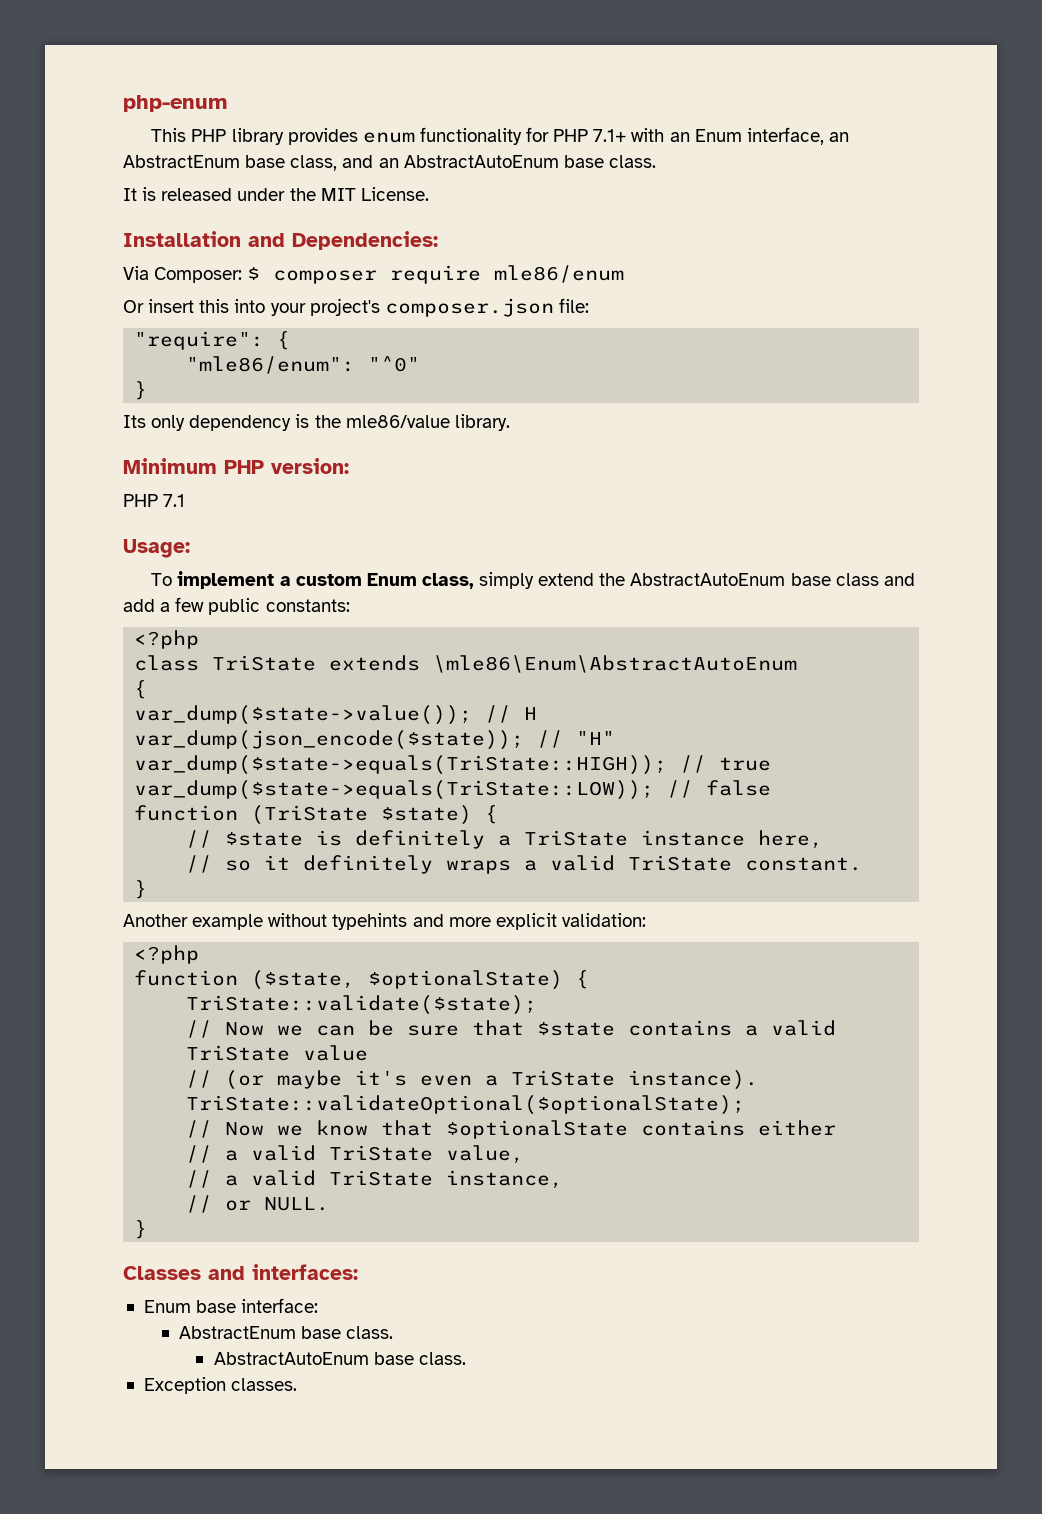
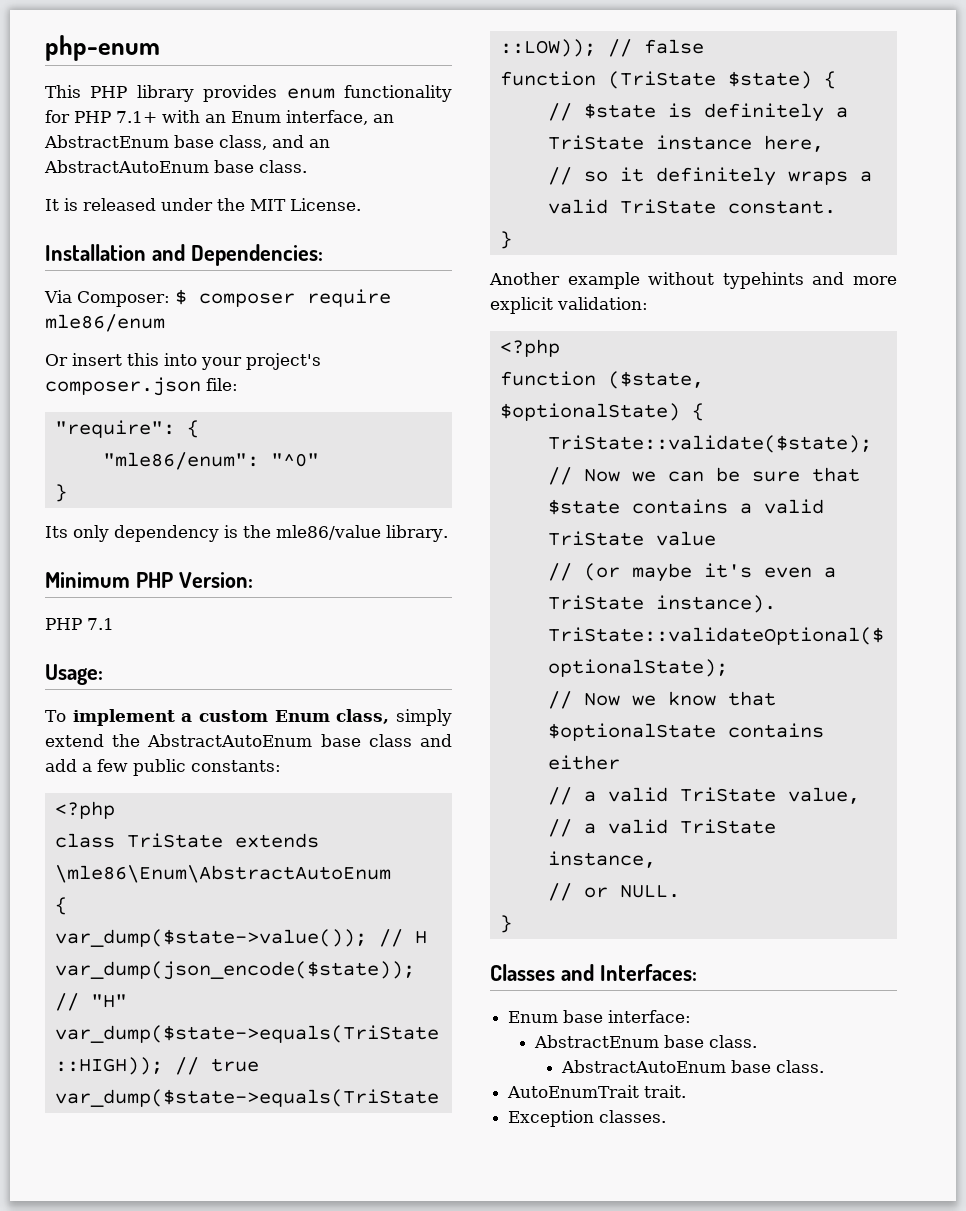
[271,458,349,474] version: -> [178,572,253,588] Version:
[252,1264,358,1280] interfaces: -> [599,964,697,981] Interfaces:
(466, 1358) none -> [507,1085,687,1098] // AutoEnumTrait trait.

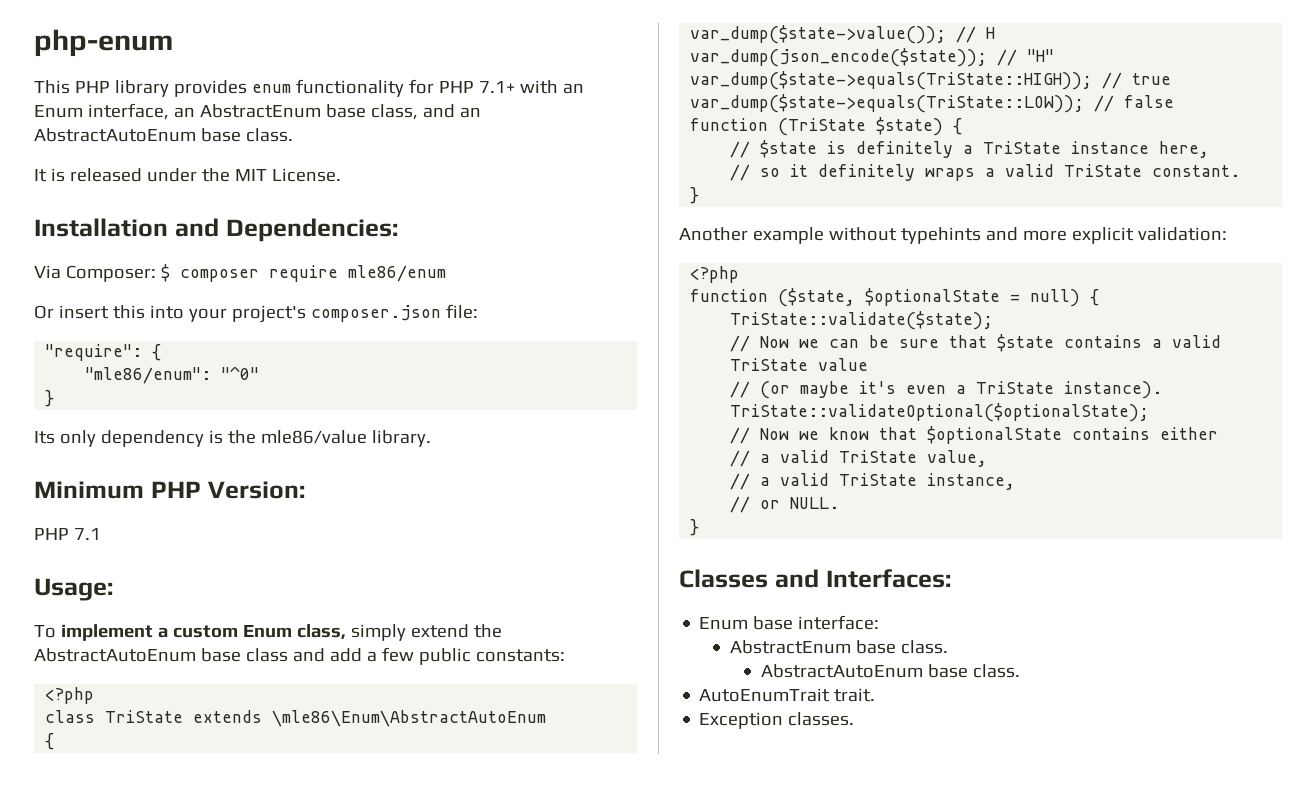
[499,403,680,421] $optionalState) -> [865,288,1081,307] $optionalState = null)

